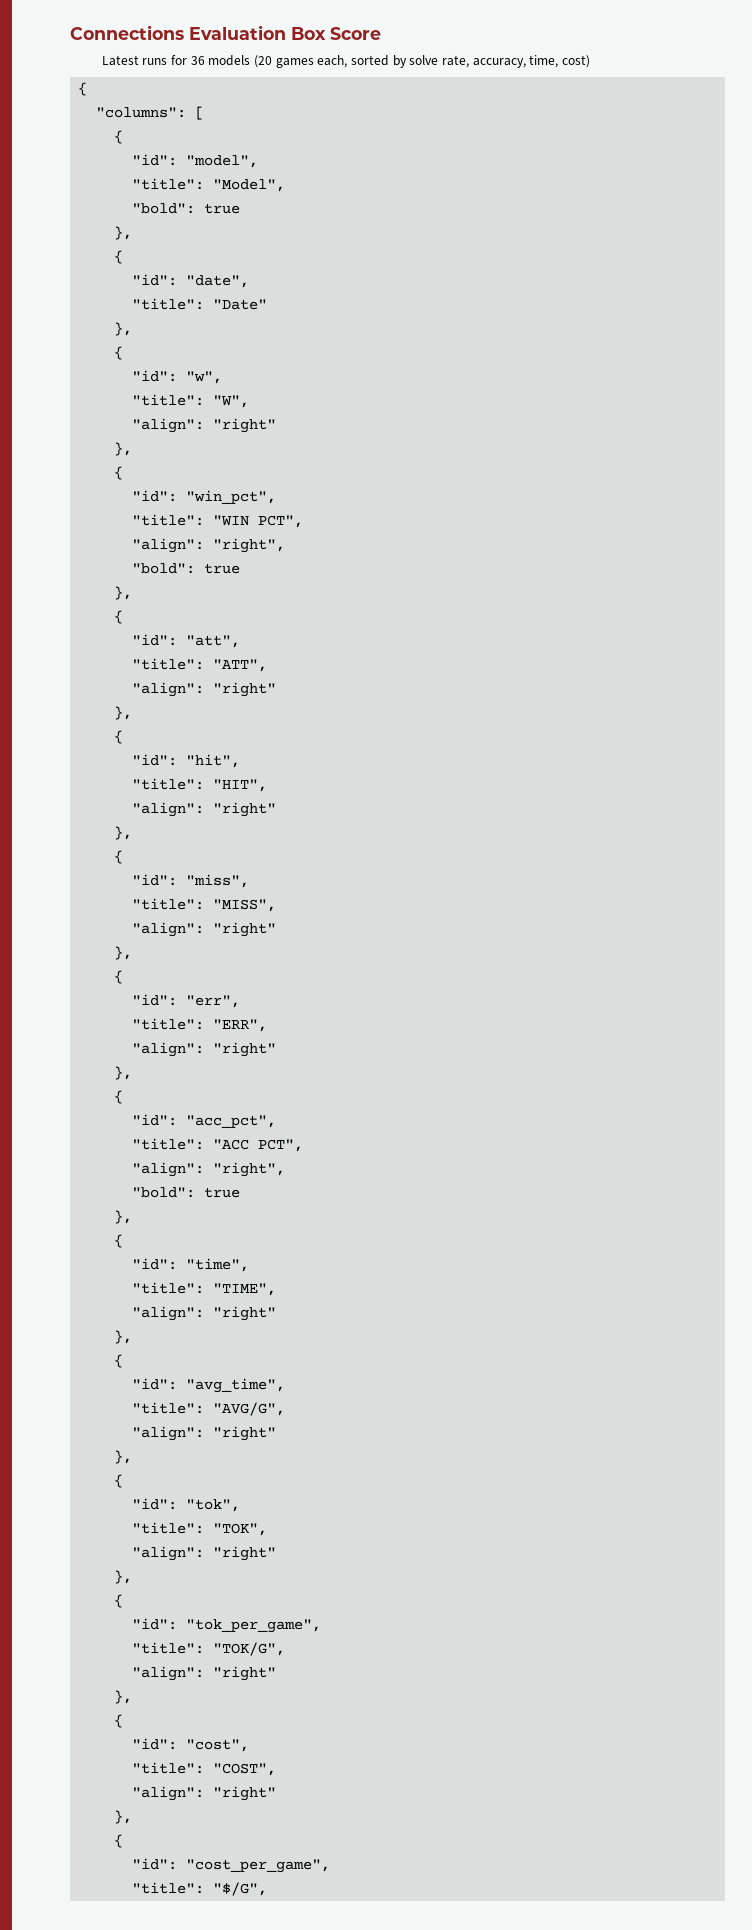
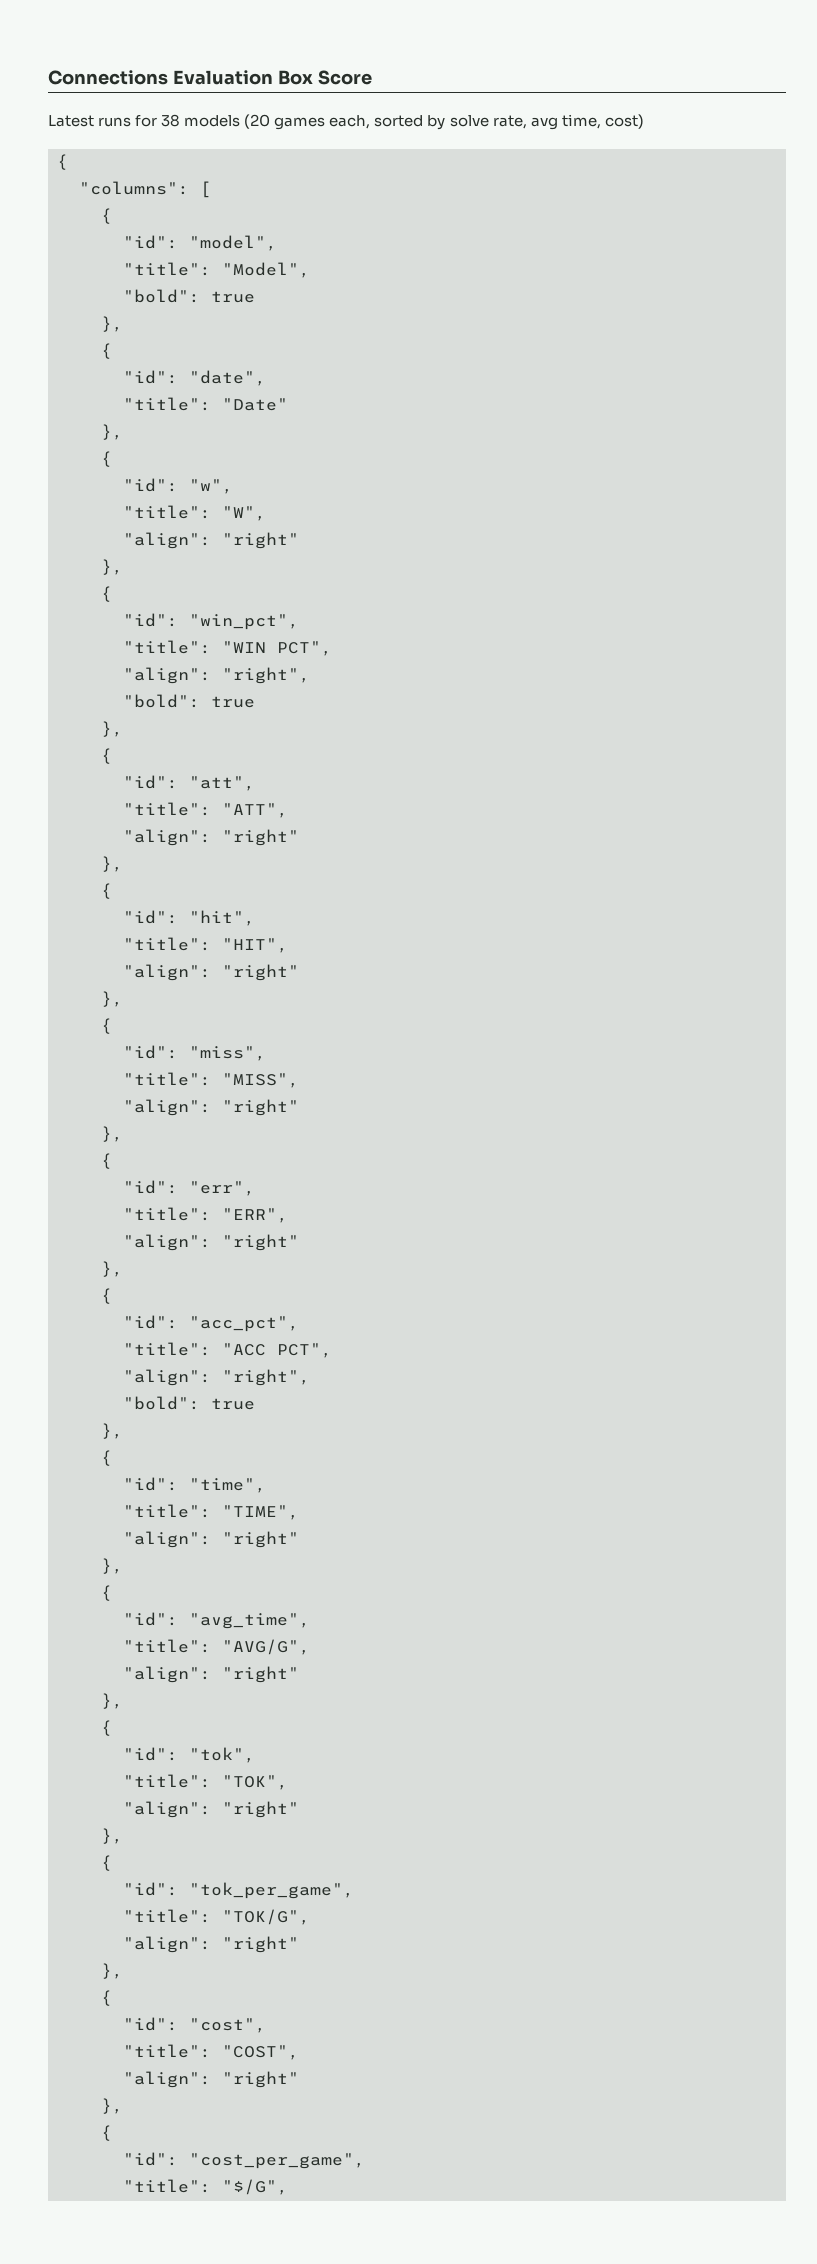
[190,56,205,65] 36 -> [161,114,181,127] 38
[472,58,526,68] accuracy, -> [530,117,558,130] avg

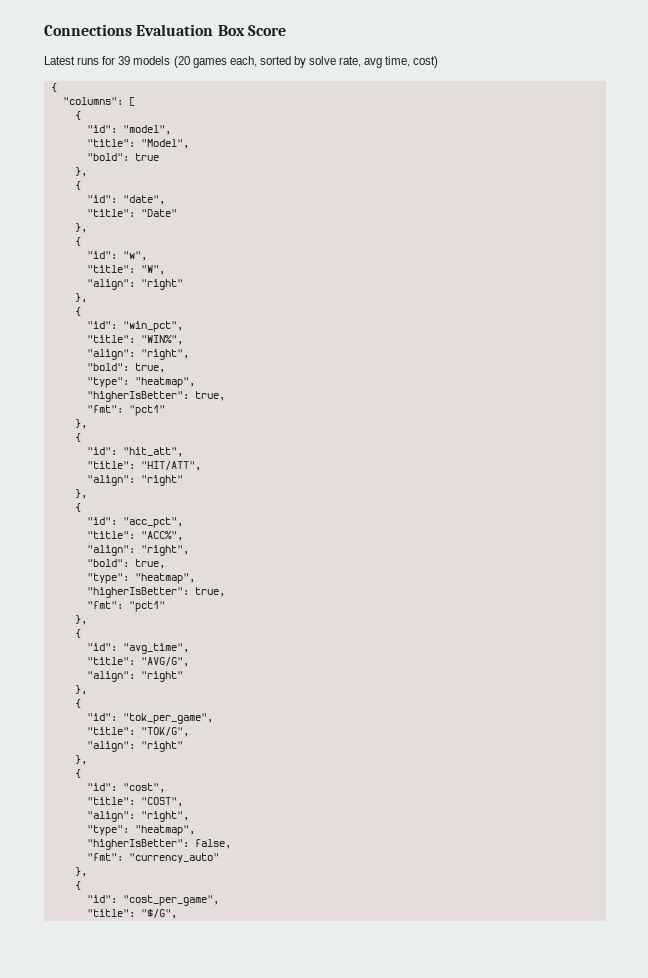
[161,114,181,127] 38 -> [118,56,131,65] 39
[222,641,332,656] [123,667,310,684] [123,694,255,708] [101,721,123,737] [101,748,112,764] [123,775,255,791] [123,802,288,818] [123,829,299,846] [101,856,123,872] [101,883,112,899] [123,910,255,926] [123,937,288,953] [123,964,299,981] [101,991,123,1007] [101,1018,112,1034] [123,1045,266,1061] [123,1072,299,1088] [123,1099,299,1116] [101,1126,123,1142] [101,1153,112,1169] [123,1180,255,1196] [123,1207,288,1223] "WIN PCT", // "align": "right", // "bold": true // }, // { // "id": "att", // "title": "ATT", // "align": "right" // }, // { // "id": "hit", // "title": "HIT", // "align": "right" // }, // { // "id": "miss", // "title": "MISS", // "align": "right" // }, // { // "id": "err", // "title": "ERR", -> [140,335,183,345] [86,349,189,360] [86,363,165,373] [86,377,195,388] [86,391,225,402] [86,405,165,416] [74,419,87,429] [74,433,81,442] [86,447,183,457] [86,461,201,471] "WIN%", // "align": "right", // "bold": true, // "type": "heatmap", // "higherIsBetter": true, // "fmt": "pct1" // }, // { // "id": "hit_att", // "title": "HIT/ATT",
[222,1343,332,1358] [123,1369,310,1386] [123,1396,255,1410] [101,1423,123,1439] [101,1450,112,1466] [123,1477,266,1493] [123,1504,299,1520] [123,1531,299,1548] "ACC PCT", // "align": "right", // "bold": true // }, // { // "id": "time", // "title": "TIME", // "align": "right" -> [140,531,183,541] [86,545,189,556] [86,559,165,569] [86,573,195,584] [86,587,225,598] [86,601,165,612] "ACC%", // "align": "right", // "bold": true, // "type": "heatmap", // "higherIsBetter": true, // "fmt": "pct1"
[123,1747,255,1763] [123,1774,288,1790] [123,1801,299,1818] [101,1828,123,1844] [101,1855,112,1871] // "id": "tok", // "title": "TOK", // "align": "right" // }, // { -> (81, 703) none
[222,2071,299,2088] "right" -> [140,811,189,822] [86,825,195,836] [86,839,231,850] [86,853,219,863] "right", // "type": "heatmap", // "higherIsBetter": false, // "fmt": "currency_auto"

